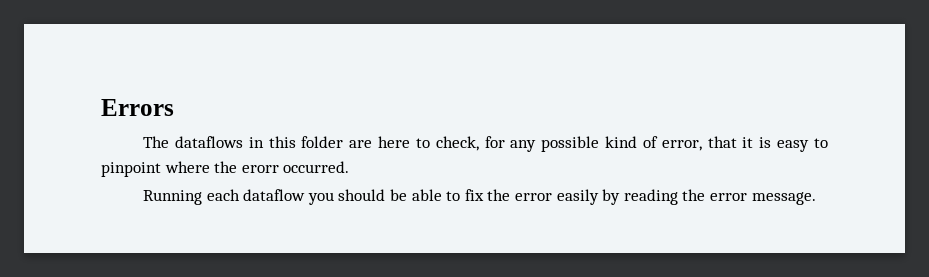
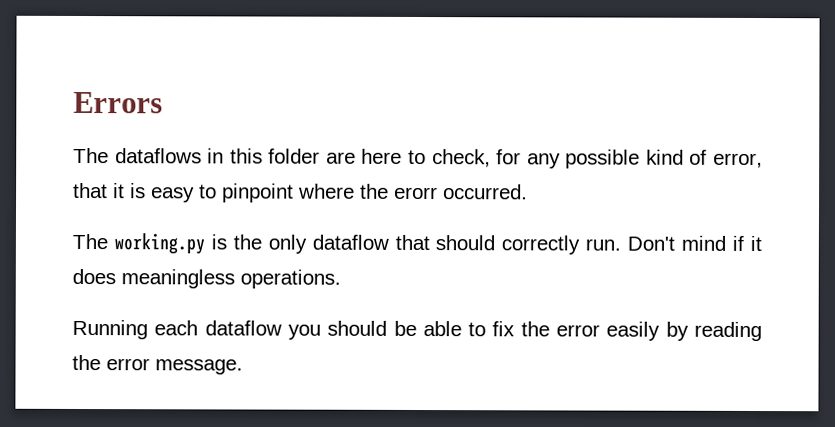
(350, 167) none -> [72,233,762,255] [72,268,341,289] // The working.py is the only dataflow that should correctly run. Don't mind if it does meaningless operations.

